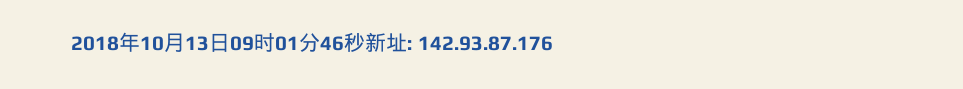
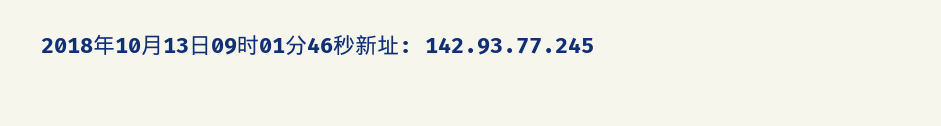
[417,36,553,51] 142.93.87.176 -> [425,37,594,55] 142.93.77.245

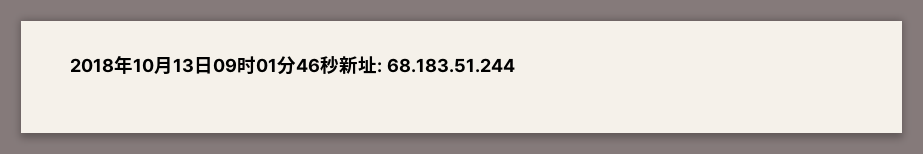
[425,37,594,55] 142.93.77.245 -> [386,58,515,73] 68.183.51.244

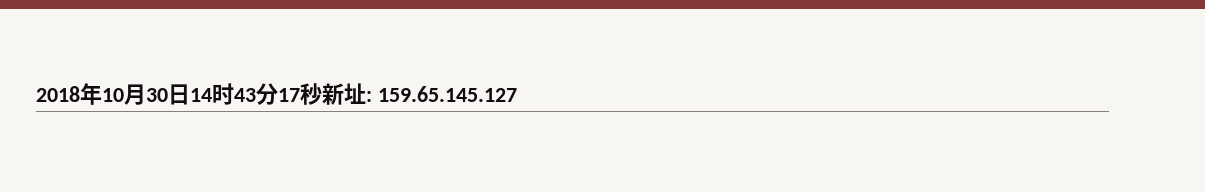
[173,56,320,75] 13日09时01分46 -> [146,83,300,105] 30日14时43分17
[386,58,515,73] 68.183.51.244 -> [377,86,517,102] 159.65.145.127

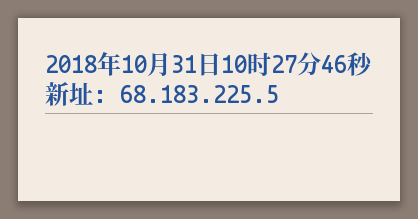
[146,83,300,105] 30日14时43分17 -> [171,52,347,76] 31日10时27分46
[377,86,517,102] 159.65.145.127 -> [120,85,279,103] 68.183.225.5

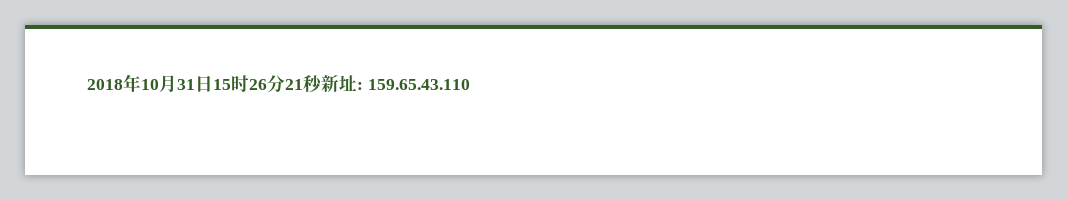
[221,52,347,76] 10时27分46 -> [213,75,303,93] 15时26分21
[120,85,279,103] 68.183.225.5 -> [367,79,470,90] 159.65.43.110

